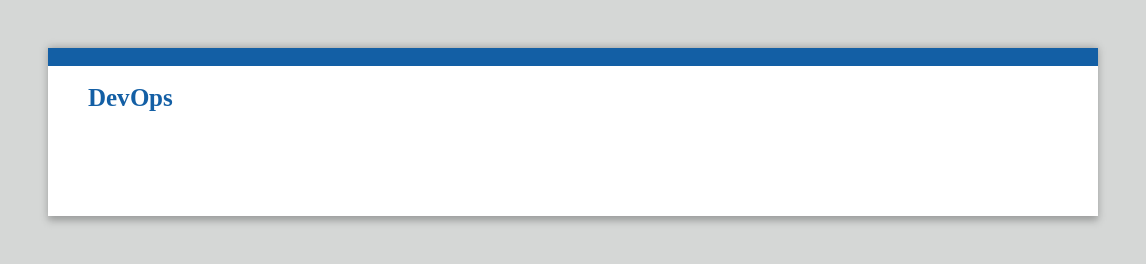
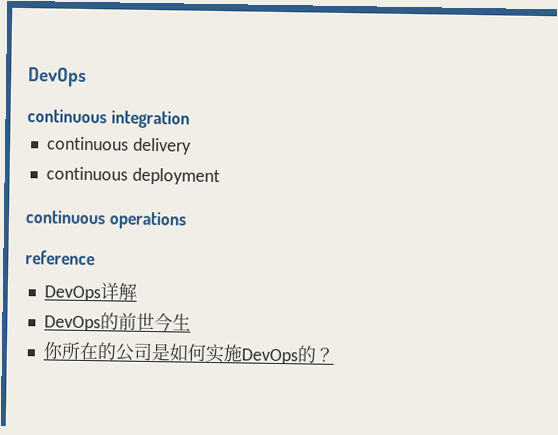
[88,89,173,111] DevOps -> [28,67,87,87] [27,109,190,129] [46,136,192,155] [45,166,220,186] [25,210,187,230] [25,250,95,266] [43,282,137,302] [43,312,191,333] [42,341,334,365] DevOps // continuous integration // continuous delivery // continuous deployment // continuous operations // reference // DevOps详解 // DevOps的前世今生 // 你所在的公司是如何实施DevOps的？

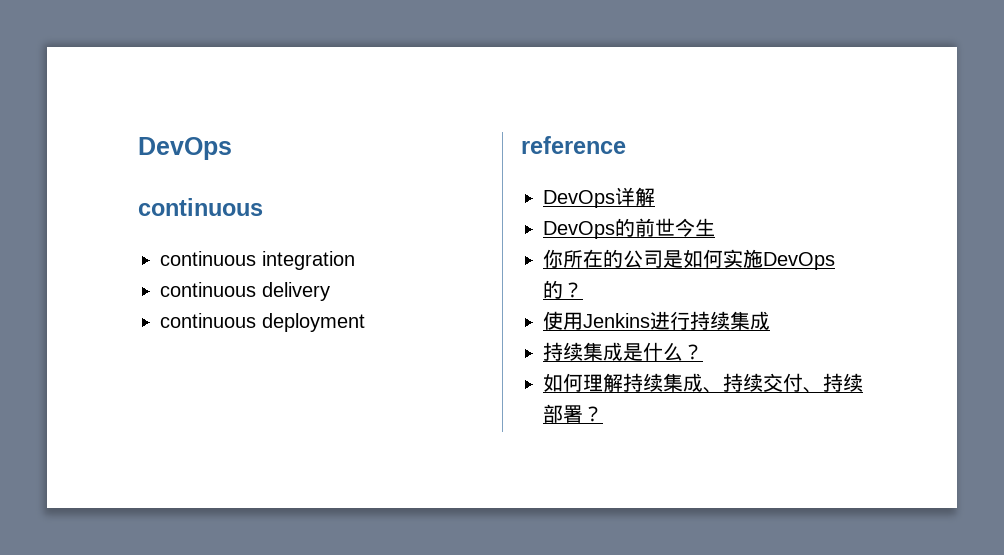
(107, 116) none -> [160,251,256,266] // continuous
[25,210,187,230] // continuous operations -> (365, 322) none
(334, 354) none -> [543,311,770,330] [543,342,703,361] [543,373,863,393] [543,404,603,423] // 使用Jenkins进行持续集成 // 持续集成是什么？ // 如何理解持续集成、持续交付、持续部署？

